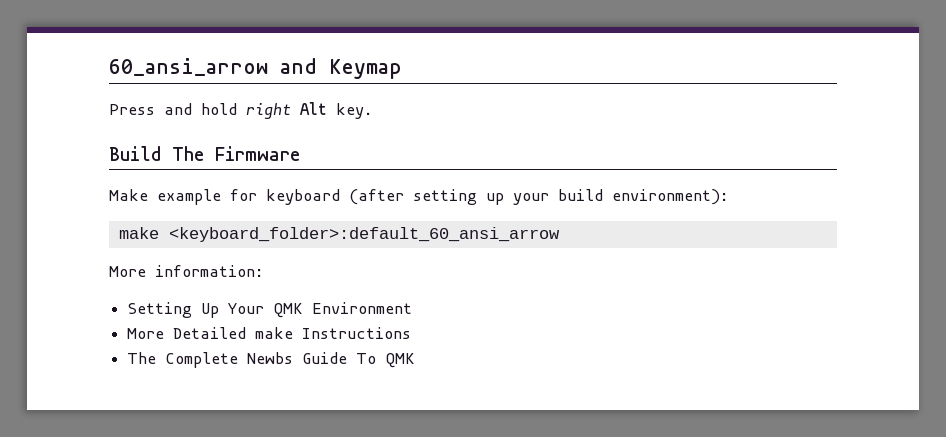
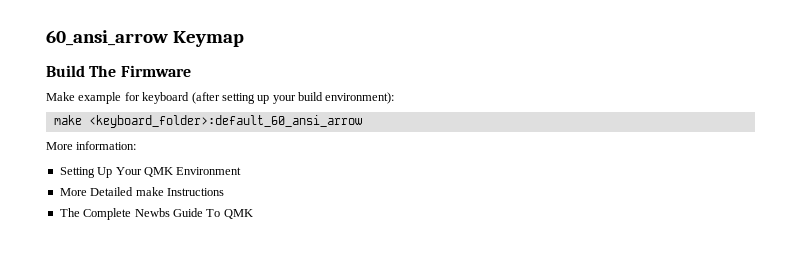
[280,58,317,74] and -> (168, 38) none
[109,102,373,119] // Press and hold right Alt key. -> (244, 39) none

